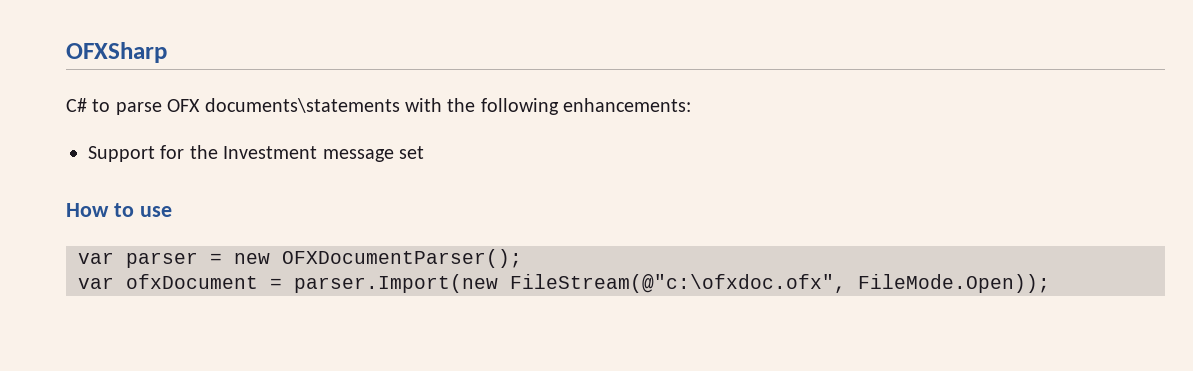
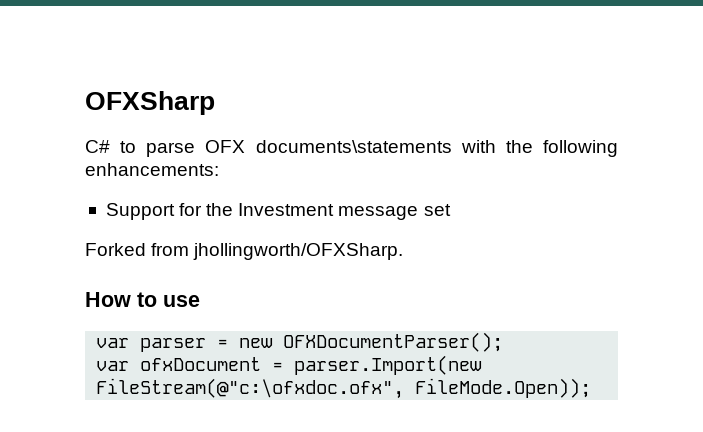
(424, 152) none -> [85,243,404,260] // Forked from jhollingworth/OFXSharp.

